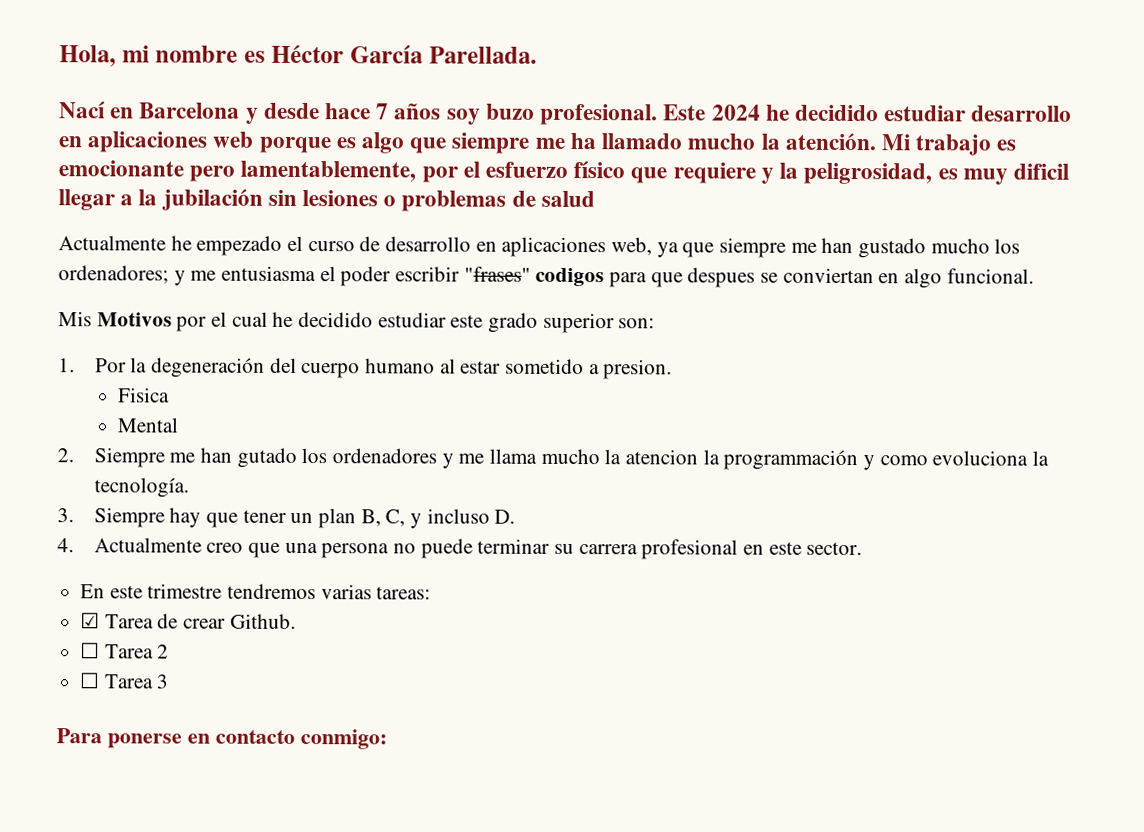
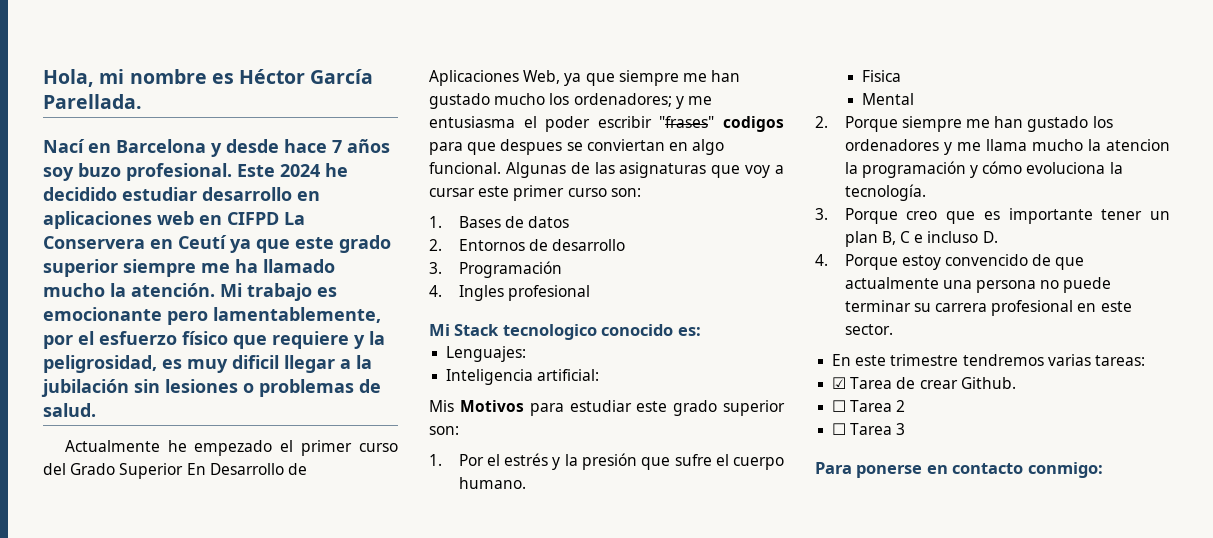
[258,132,448,154] porque es algo que -> [199,212,305,225] [43,235,391,253] [43,259,118,277] en CIFPD La Conservera en Ceutí ya que este grado superior
[540,190,595,208] salud -> [43,403,96,417] salud.
[307,236,653,258] curso de desarrollo en aplicaciones web, -> [301,440,398,456] [43,463,307,479] [429,70,561,86] primer curso del Grado Superior En Desarrollo de Aplicaciones Web,
[58,311,374,332] // Mis Motivos por el cual he decidido -> [505,162,784,178] [429,185,641,201] [429,216,570,228] [429,239,626,251] [429,261,562,278] [429,285,590,301] [429,324,701,340] [446,346,527,362] [446,369,600,385] [429,400,564,416] Algunas de las asignaturas que voy a cursar este primer curso son: // 1. Bases de datos // 2. Entornos de desarrollo // 3. Programación // 4. Ingles profesional // Mi Stack tecnologico conocido es: // Lenguajes: // Inteligencia artificial: // Mis Motivos para
[130,357,673,380] la degeneración del cuerpo humano al estar sometido a presion. -> [486,453,784,470] [458,477,526,489] el estrés y la presión que sufre el cuerpo humano.
[93,447,297,468] Siempre me han gutado -> [844,116,1089,132] Porque siempre me han gustado
[723,449,928,471] programmación y como -> [861,161,1023,178] programación y cómo
[93,507,239,528] Siempre hay que -> [844,208,1093,224] Porque creo que es importante
[385,509,423,529] C, y -> [900,231,924,243] C e
[93,537,281,558] Actualmente creo que -> [844,254,1085,270] [844,277,939,289] Porque estoy convencido de que actualmente

